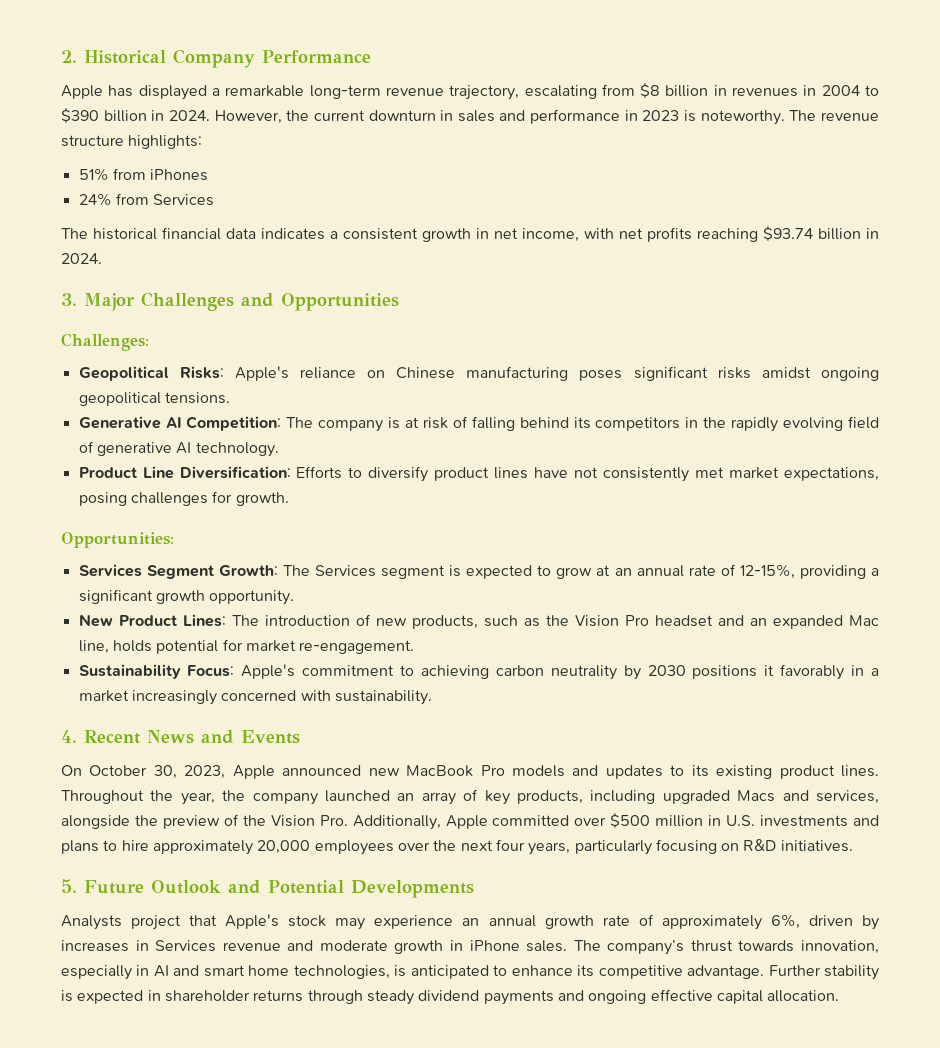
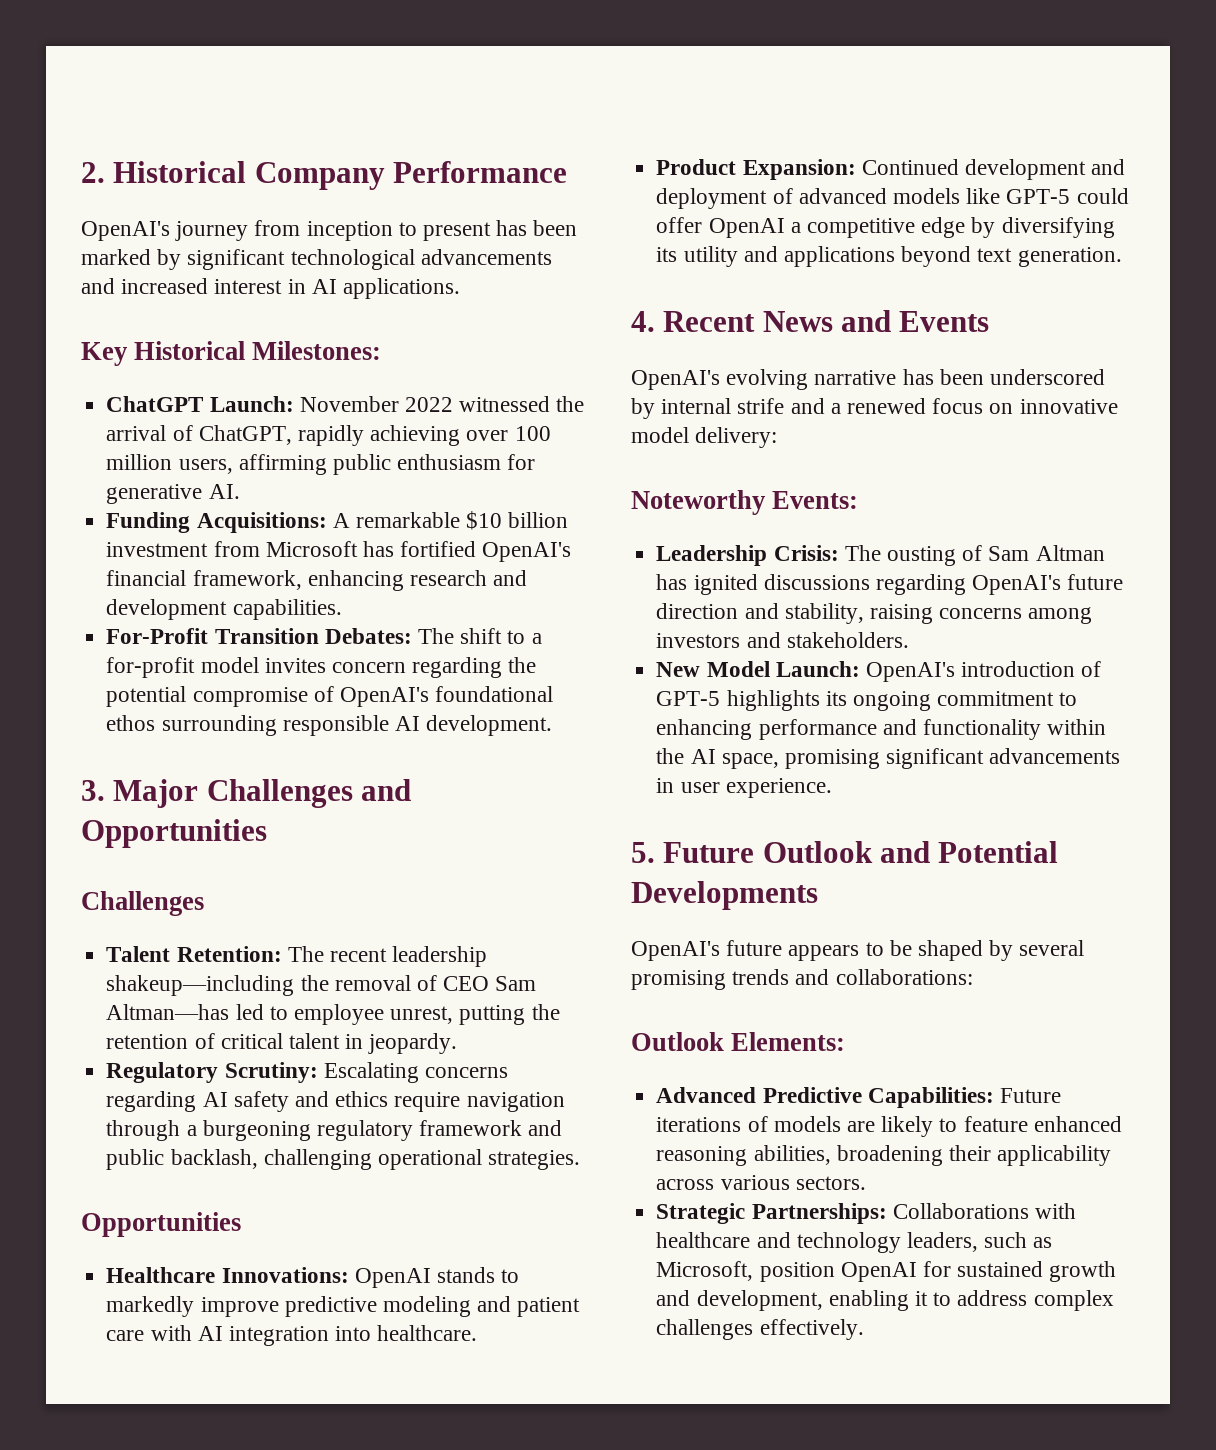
[61,83,879,100] [61,108,879,125] [61,135,203,149] [78,168,209,181] [78,193,215,206] [61,226,879,242] [61,253,102,264] Apple has displayed a remarkable long-term revenue trajectory, escalating from $8 billion in revenues in 2004 to $390 billion in 2024. However, the current downturn in sales and performance in 2023 is noteworthy. The revenue structure highlights: // 51% from iPhones // 24% from Services // The historical financial data indicates a consistent growth in net income, with net profits reaching $93.74 billion in 2024. -> [81,220,578,241] [81,249,552,270] [81,278,461,299] [81,341,382,366] [106,396,585,412] [106,425,551,446] [106,454,536,475] [106,484,240,504] [106,511,569,533] [106,541,572,562] [106,570,528,591] [106,599,342,620] [106,628,542,644] [106,657,537,678] [106,686,554,707] [106,715,553,736] OpenAI's journey from inception to present has been marked by significant technological advancements and increased interest in AI applications. // Key Historical Milestones: // ChatGPT Launch: November 2022 witnessed the arrival of ChatGPT, rapidly achieving over 100 million users, affirming public enthusiasm for generative AI. // Funding Acquisitions: A remarkable $10 billion investment from Microsoft has fortified OpenAI's financial framework, enhancing research and development capabilities. // For-Profit Transition Debates: The shift to a for-profit model invites concern regarding the potential compromise of OpenAI's foundational ethos surrounding responsible AI development.
[61,333,149,351] [78,366,879,381] [78,392,230,406] [78,416,879,432] [78,441,279,457] [78,466,879,482] [78,491,289,506] [61,532,174,548] [78,564,880,579] [78,589,295,605] [78,614,879,629] [78,639,415,654] [78,664,879,680] [78,690,432,705] Challenges: // Geopolitical Risks: Apple's reliance on Chinese manufacturing poses significant risks amidst ongoing geopolitical tensions. // Generative AI Competition: The company is at risk of falling behind its competitors in the rapidly evolving field of generative AI technology. // Product Line Diversification: Efforts to diversify product lines have not consistently met market expectations, posing challenges for growth. // Opportunities: // Services Segment Growth: The Services segment is expected to grow at an annual rate of 12-15%, providing a significant growth opportunity. // New Product Lines: The introduction of new products, such as the Vision Pro headset and an expanded Mac line, holds potential for market re-engagement. // Sustainability Focus: Apple's commitment to achieving carbon neutrality by 2030 positions it favorably in a market increasingly concerned with sustainability. -> [81,891,204,916] [106,946,488,967] [106,975,537,996] [106,1004,560,1025] [106,1033,458,1054] [106,1062,508,1083] [106,1091,565,1112] [106,1120,563,1141] [106,1149,581,1170] [81,1212,241,1237] [106,1267,520,1288] [106,1296,581,1317] [106,1325,478,1346] [656,159,1126,180] [656,188,1129,209] [656,217,1115,238] [656,246,1122,267] Challenges // Talent Retention: The recent leadership shakeup—including the removal of CEO Sam Altman—has led to employee unrest, putting the retention of critical talent in jeopardy. // Regulatory Scrutiny: Escalating concerns regarding AI safety and ethics require navigation through a burgeoning regulatory framework and public backlash, challenging operational strategies. // Opportunities // Healthcare Innovations: OpenAI stands to markedly improve predictive modeling and patient care with AI integration into healthcare. // Product Expansion: Continued development and deployment of advanced models like GPT-5 could offer OpenAI a competitive edge by diversifying its utility and applications beyond text generation.
[61,765,879,779] [61,789,879,805] [61,813,879,830] [61,839,853,855] On October 30, 2023, Apple announced new MacBook Pro models and updates to its existing product lines. Throughout the year, the company launched an array of key products, including upgraded Macs and services, alongside the preview of the Vision Pro. Additionally, Apple committed over $500 million in U.S. investments and plans to hire approximately 20,000 employees over the next four years, particularly focusing on R&D initiatives. -> [631,369,1106,390] [631,398,1118,419] [631,427,778,448] [631,490,859,515] [656,545,1105,566] [656,574,1124,595] [656,603,1093,624] [656,632,909,648] [656,661,1102,682] [656,690,1078,711] [656,719,1107,740] [656,748,1121,769] [656,778,832,798] OpenAI's evolving narrative has been underscored by internal strife and a renewed focus on innovative model delivery: // Noteworthy Events: // Leadership Crisis: The ousting of Sam Altman has ignited discussions regarding OpenAI's future direction and stability, raising concerns among investors and stakeholders. // New Model Launch: OpenAI's introduction of GPT-5 highlights its ongoing commitment to enhancing performance and functionality within the AI space, promising significant advancements in user experience.
[61,914,880,930] [61,940,879,955] [61,965,880,980] [61,989,840,1005] Analysts project that Apple's stock may experience an annual growth rate of approximately 6%, driven by increases in Services revenue and moderate growth in iPhone sales. The company’s thrust towards innovation, especially in AI and smart home technologies, is anticipated to enhance its competitive advantage. Further stability is expected in shareholder returns through steady dividend payments and ongoing effective capital allocation. -> [631,940,1085,961] [631,969,973,990] [631,1032,846,1051] [656,1087,1061,1108] [656,1116,1122,1137] [656,1145,1112,1166] [656,1175,866,1190] [656,1203,1076,1224] [656,1232,1053,1253] [656,1261,1117,1282] [656,1290,1114,1311] [656,1319,864,1340] OpenAI's future appears to be shaped by several promising trends and collaborations: // Outlook Elements: // Advanced Predictive Capabilities: Future iterations of models are likely to feature enhanced reasoning abilities, broadening their applicability across various sectors. // Strategic Partnerships: Collaborations with healthcare and technology leaders, such as Microsoft, position OpenAI for sustained growth and development, enabling it to address complex challenges effectively.

